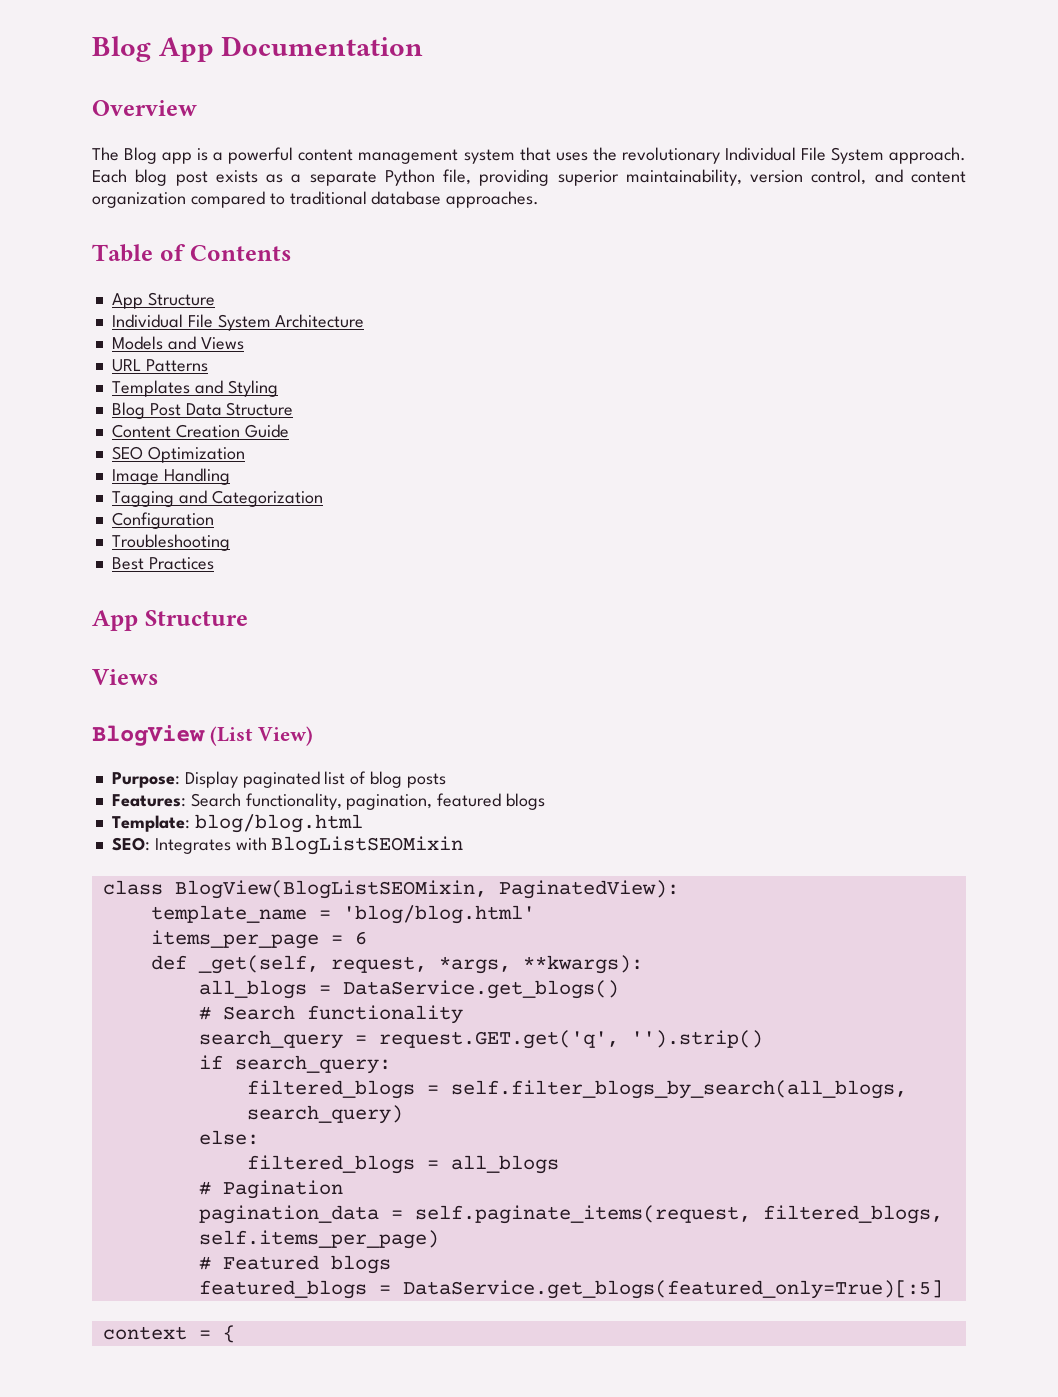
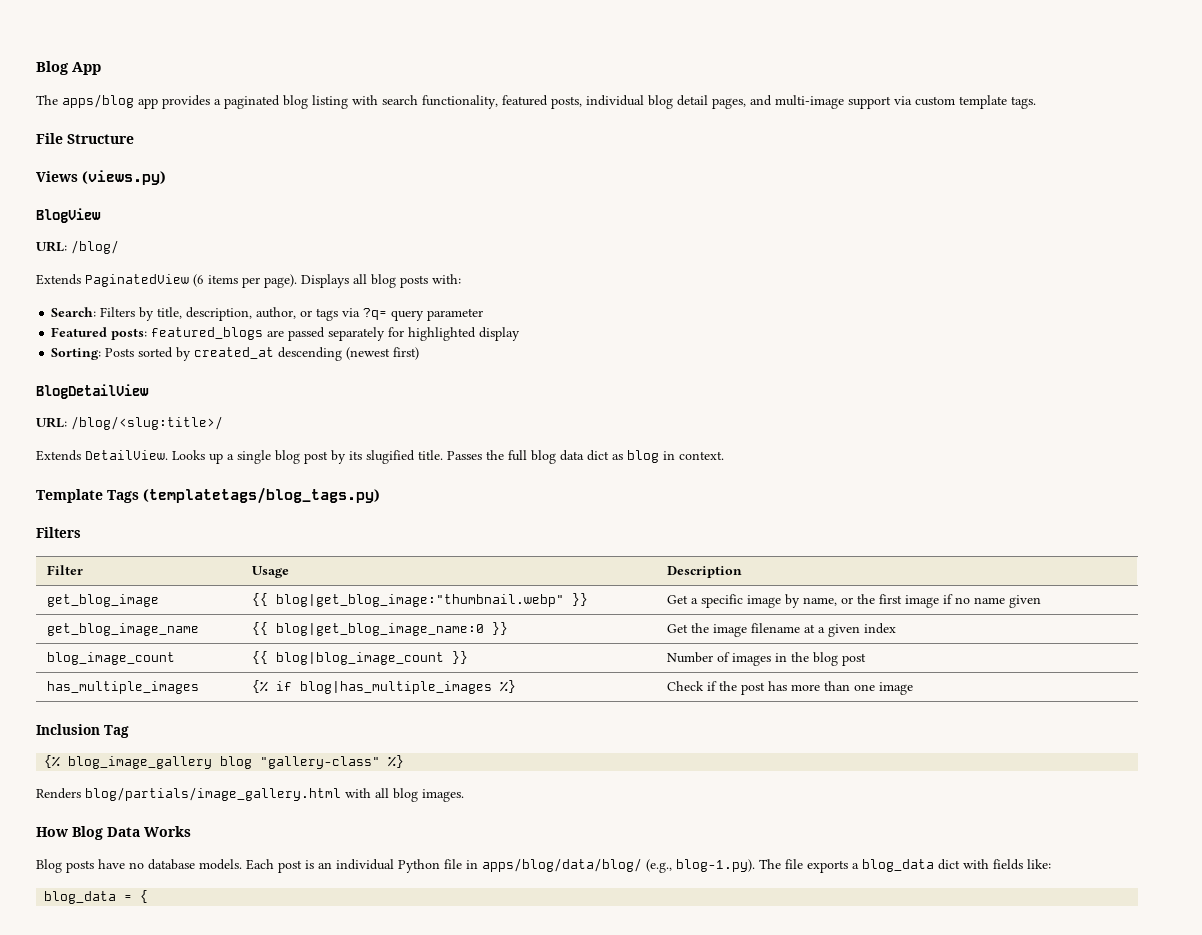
[221,36,424,56] [92,100,197,116] [92,147,966,164] [92,169,966,186] [92,191,540,208] [92,244,292,262] [111,292,215,309] [111,314,365,331] [111,336,244,350] [111,359,208,372] [111,380,278,397] [111,402,294,419] [111,424,289,438] [111,446,245,463] [111,468,230,485] [111,490,323,507] [111,512,214,529] [111,534,230,551] [111,557,214,570] [92,610,138,631] Documentation // Overview // The Blog app is a powerful content management system that uses the revolutionary Individual File System approach. Each blog post exists as a separate Python file, providing superior maintainability, version control, and content organization compared to traditional database approaches. // Table of Contents // App Structure // Individual File System Architecture // Models and Views // URL Patterns // Templates and Styling // Blog Post Data Structure // Content Creation Guide // SEO Optimization // Image Handling // Tagging and Categorization // Configuration // Troubleshooting // Best Practices // App -> [36,94,1036,109] [36,133,63,144] // The apps/blog app provides a paginated blog listing with search functionality, featured posts, individual blog detail pages, and multi-image support via custom template tags. // File
(158, 677) none -> [82,170,166,185] (views.py)
[209,726,314,746] [111,771,446,788] [111,793,546,810] [111,814,363,833] [111,836,464,855] [102,880,679,899] [150,905,535,924] [150,930,367,949] [150,955,643,974] [198,980,619,999] [198,1005,463,1024] [198,1030,763,1049] [198,1055,391,1074] [246,1080,907,1099] [246,1105,403,1124] [198,1130,259,1145] [246,1155,559,1174] [198,1180,343,1199] [198,1205,943,1224] [198,1230,439,1249] [198,1255,391,1274] [198,1280,943,1299] [102,1326,187,1340] (List View) // Purpose: Display paginated list of blog posts // Features: Search functionality, pagination, featured blogs // Template: blog/blog.html // SEO: Integrates with BlogListSEOMixin // class BlogView(BlogListSEOMixin, PaginatedView): // template_name = 'blog/blog.html' // items_per_page = 6 // def _get(self, request, *args, **kwargs): // all_blogs = DataService.get_blogs() // # Search functionality // search_query = request.GET.get('q', '').strip() // if search_query: // filtered_blogs = self.filter_blogs_by_search(all_blogs, search_query) // else: // filtered_blogs = all_blogs // # Pagination // pagination_data = self.paginate_items(request, filtered_blogs, self.items_per_page) // # Featured blogs // featured_blogs = DataService.get_blogs(featured_only=True)[:5] // context -> [36,240,119,254] [36,274,461,288] [51,307,484,321] [51,327,521,341] [51,347,420,361] [36,384,149,399] [36,416,223,430] [36,450,724,464] [36,487,380,504] [36,527,81,538] [46,565,83,575] [251,566,289,578] [666,566,742,578] [46,594,159,607] [251,593,588,607] [666,594,1041,608] [46,623,199,636] [251,622,508,636] [666,623,896,637] [46,652,175,665] [251,651,468,665] [666,652,866,666] [46,681,199,694] [251,680,516,694] [666,681,913,695] [36,724,129,738] [44,755,405,769] [36,787,464,802] [36,826,191,840] [36,858,1051,873] [44,891,117,904] // URL: /blog/ // Extends PaginatedView (6 items per page). Displays all blog posts with: // Search: Filters by title, description, author, or tags via ?q= query parameter // Featured posts: featured_blogs are passed separately for highlighted display // Sorting: Posts sorted by created_at descending (newest first) // BlogDetailView // URL: /blog/<slug:title>/ // Extends DetailView. Looks up a single blog post by its slugified title. Passes the full blog data dict as blog in context. // Template Tags (templatetags/blog_tags.py) // Filters // Filter | Usage | Description // get_blog_image | {{ blog|get_blog_image:"thumbnail.webp" }} | Get a specific image by name, or the first image if no name given // get_blog_image_name | {{ blog|get_blog_image_name:0 }} | Get the image filename at a given index // blog_image_count | {{ blog|blog_image_count }} | Number of images in the blog post // has_multiple_images | {% if blog|has_multiple_images %} | Check if the post has more than one image // Inclusion Tag // {% blog_image_gallery blog "gallery-class" %} // Renders blog/partials/image_gallery.html with all blog images. // How Blog Data Works // Blog posts have no database models. Each post is an individual Python file in apps/blog/data/blog/ (e.g., blog-1.py). The file exports a blog_data dict with fields like: // blog_data

